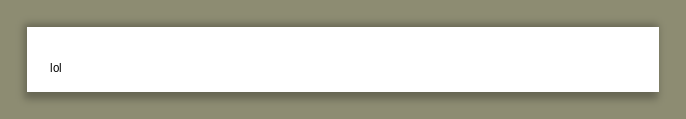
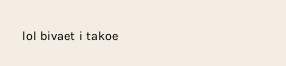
(62, 67) none -> [40,31,119,41] bivaet i takoe

